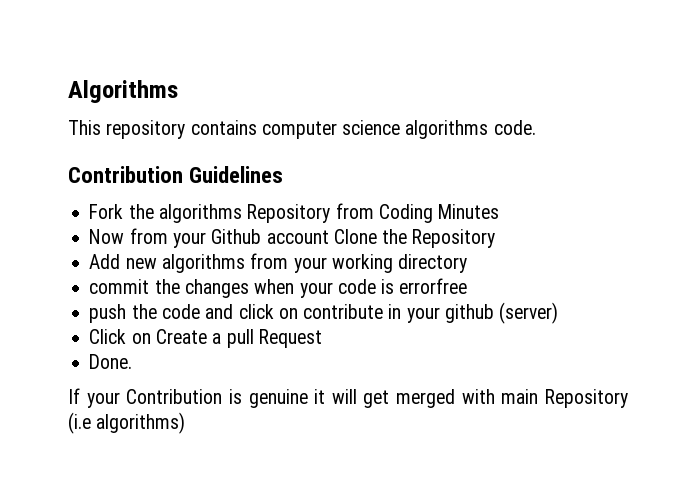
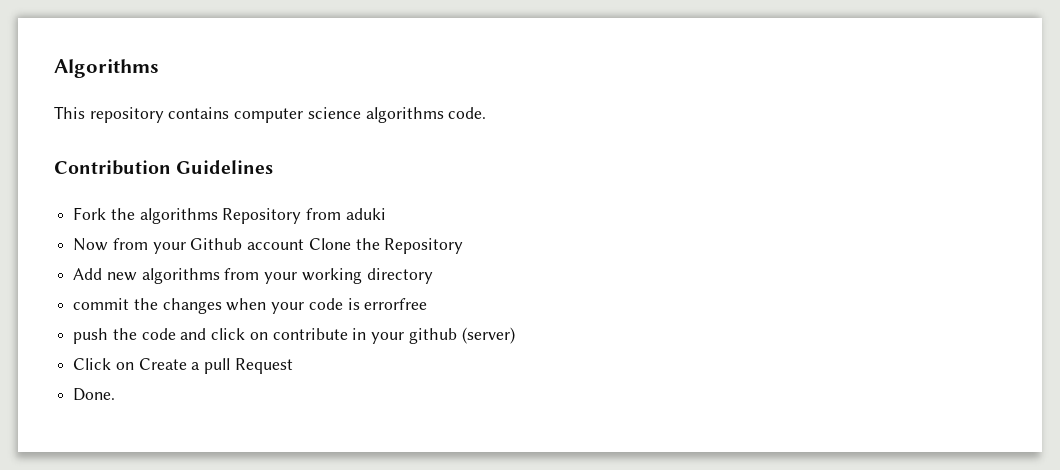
[378,204,500,223] Coding Minutes -> [345,208,386,220] aduki
[68,388,628,408] [68,412,186,434] // If your Contribution is genuine it will get merged with main Repository (i.e algorithms) -> (116, 394) none

